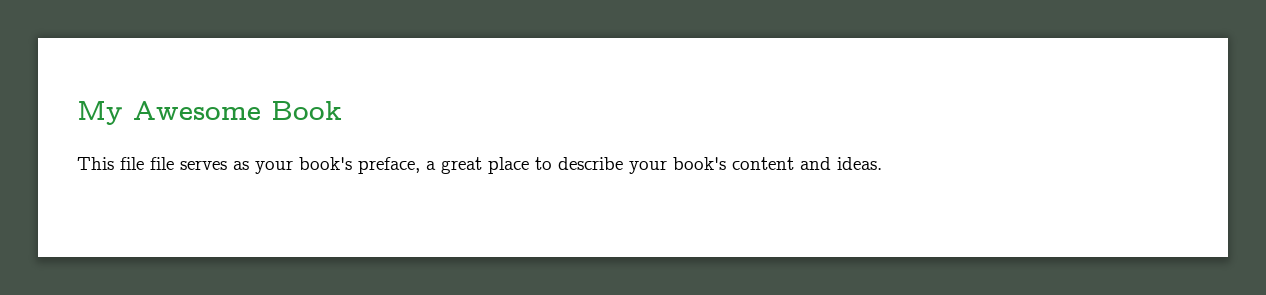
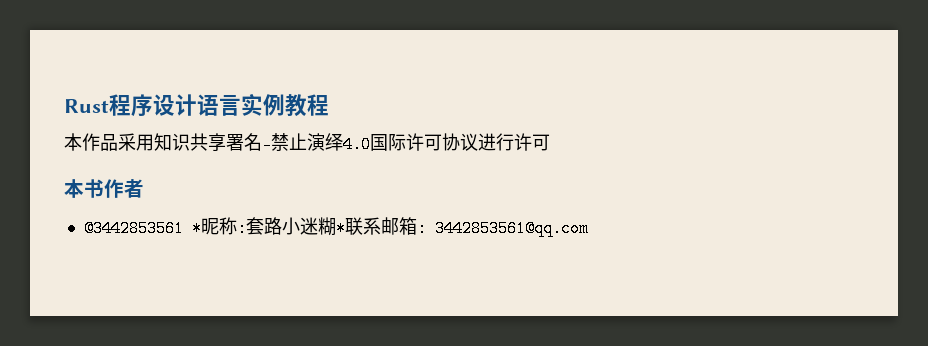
[77,101,342,125] [77,157,882,174] My Awesome Book // This file file serves as your book's preface, a great place to describe your book's content and ideas. -> [64,93,329,117] [64,133,550,153] [64,179,144,198] [83,217,589,237] Rust程序设计语言实例教程 // 本作品采用知识共享署名-禁止演绎4.0国际许可协议进行许可 // 本书作者 // @3442853561 *昵称:套路小迷糊*联系邮箱: 3442853561@qq.com

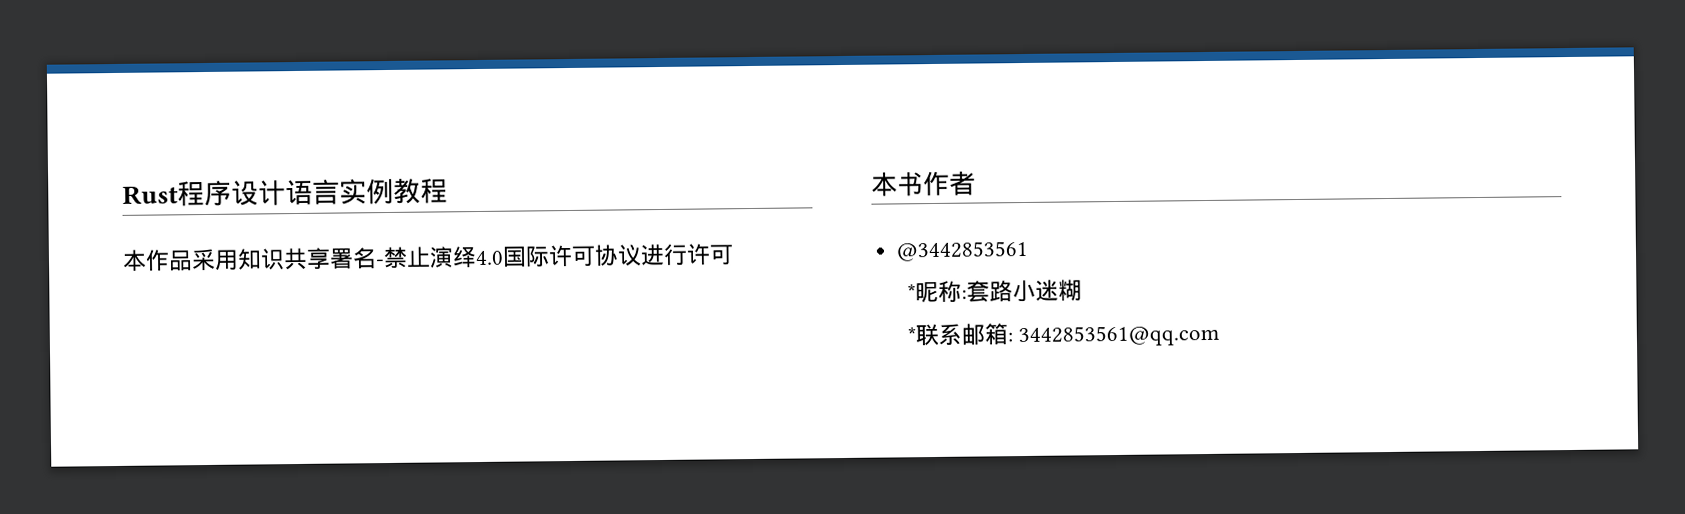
(184, 228) none -> (1030, 251) //
(336, 226) none -> (1083, 290) //

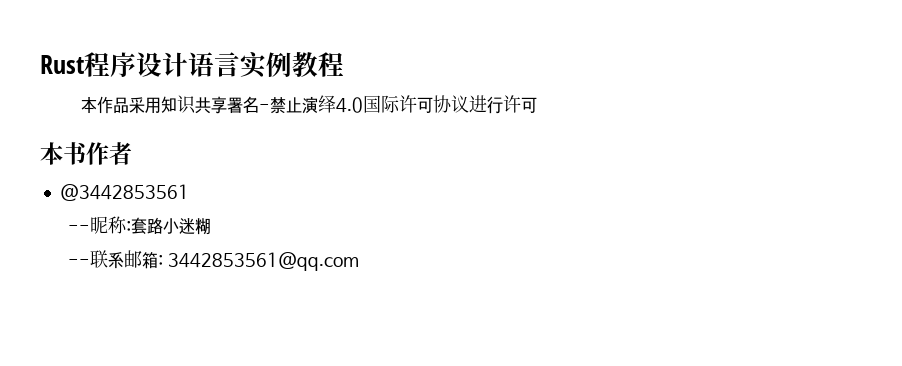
[907,283,917,301] * -> [67,225,90,232] --
[907,326,917,344] * -> [67,259,90,266] --

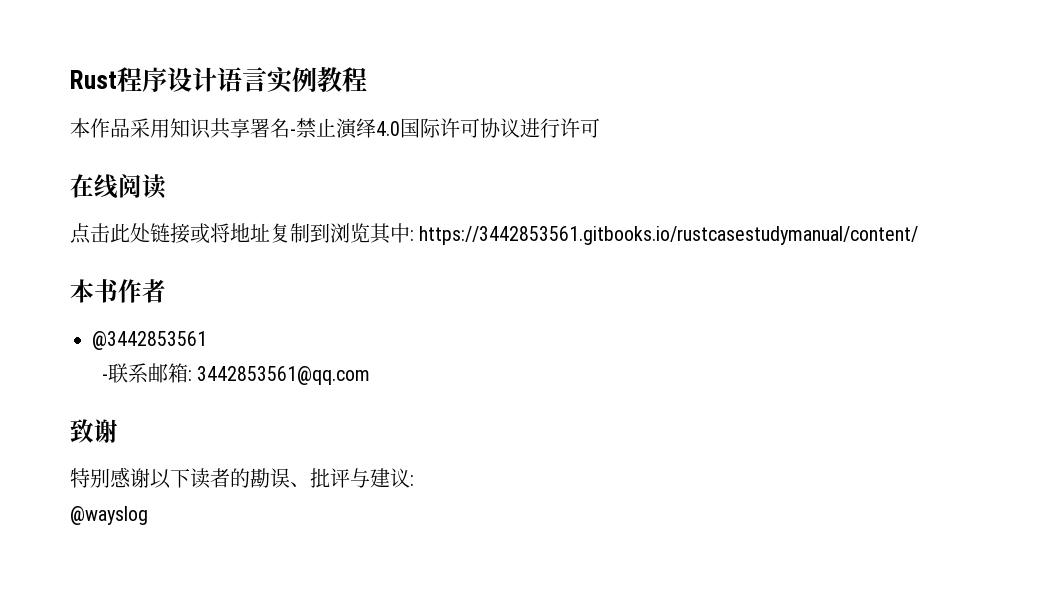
[40,142,132,165] [59,184,189,201] [67,216,211,235] [67,250,359,271] 本书作者 // @3442853561 // --昵称:套路小迷糊 // --联系邮箱: 3442853561@qq.com -> [70,174,167,199] [70,223,919,245] [70,279,166,303] [92,331,207,350] [101,363,371,385] [70,419,118,443] [70,467,414,489] [70,506,148,525] 在线阅读 // 点击此处链接或将地址复制到浏览其中: https://3442853561.gitbooks.io/rustcasestudymanual/content/ // 本书作者 // @3442853561 // -联系邮箱: 3442853561@qq.com // 致谢 // 特别感谢以下读者的勘误、批评与建议: // @wayslog

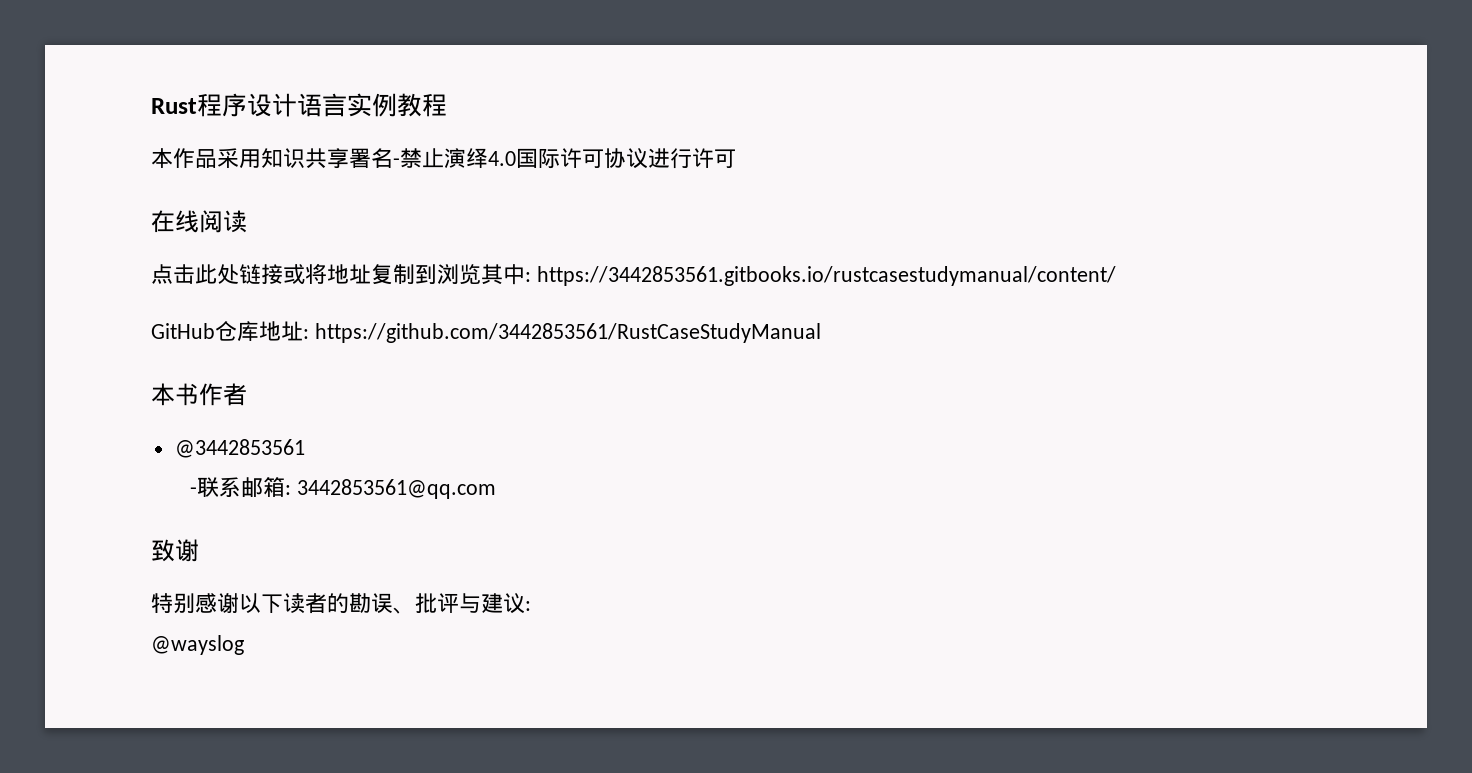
(919, 235) none -> [151,321,821,343] // GitHub仓库地址: https://github.com/3442853561/RustCaseStudyManual

